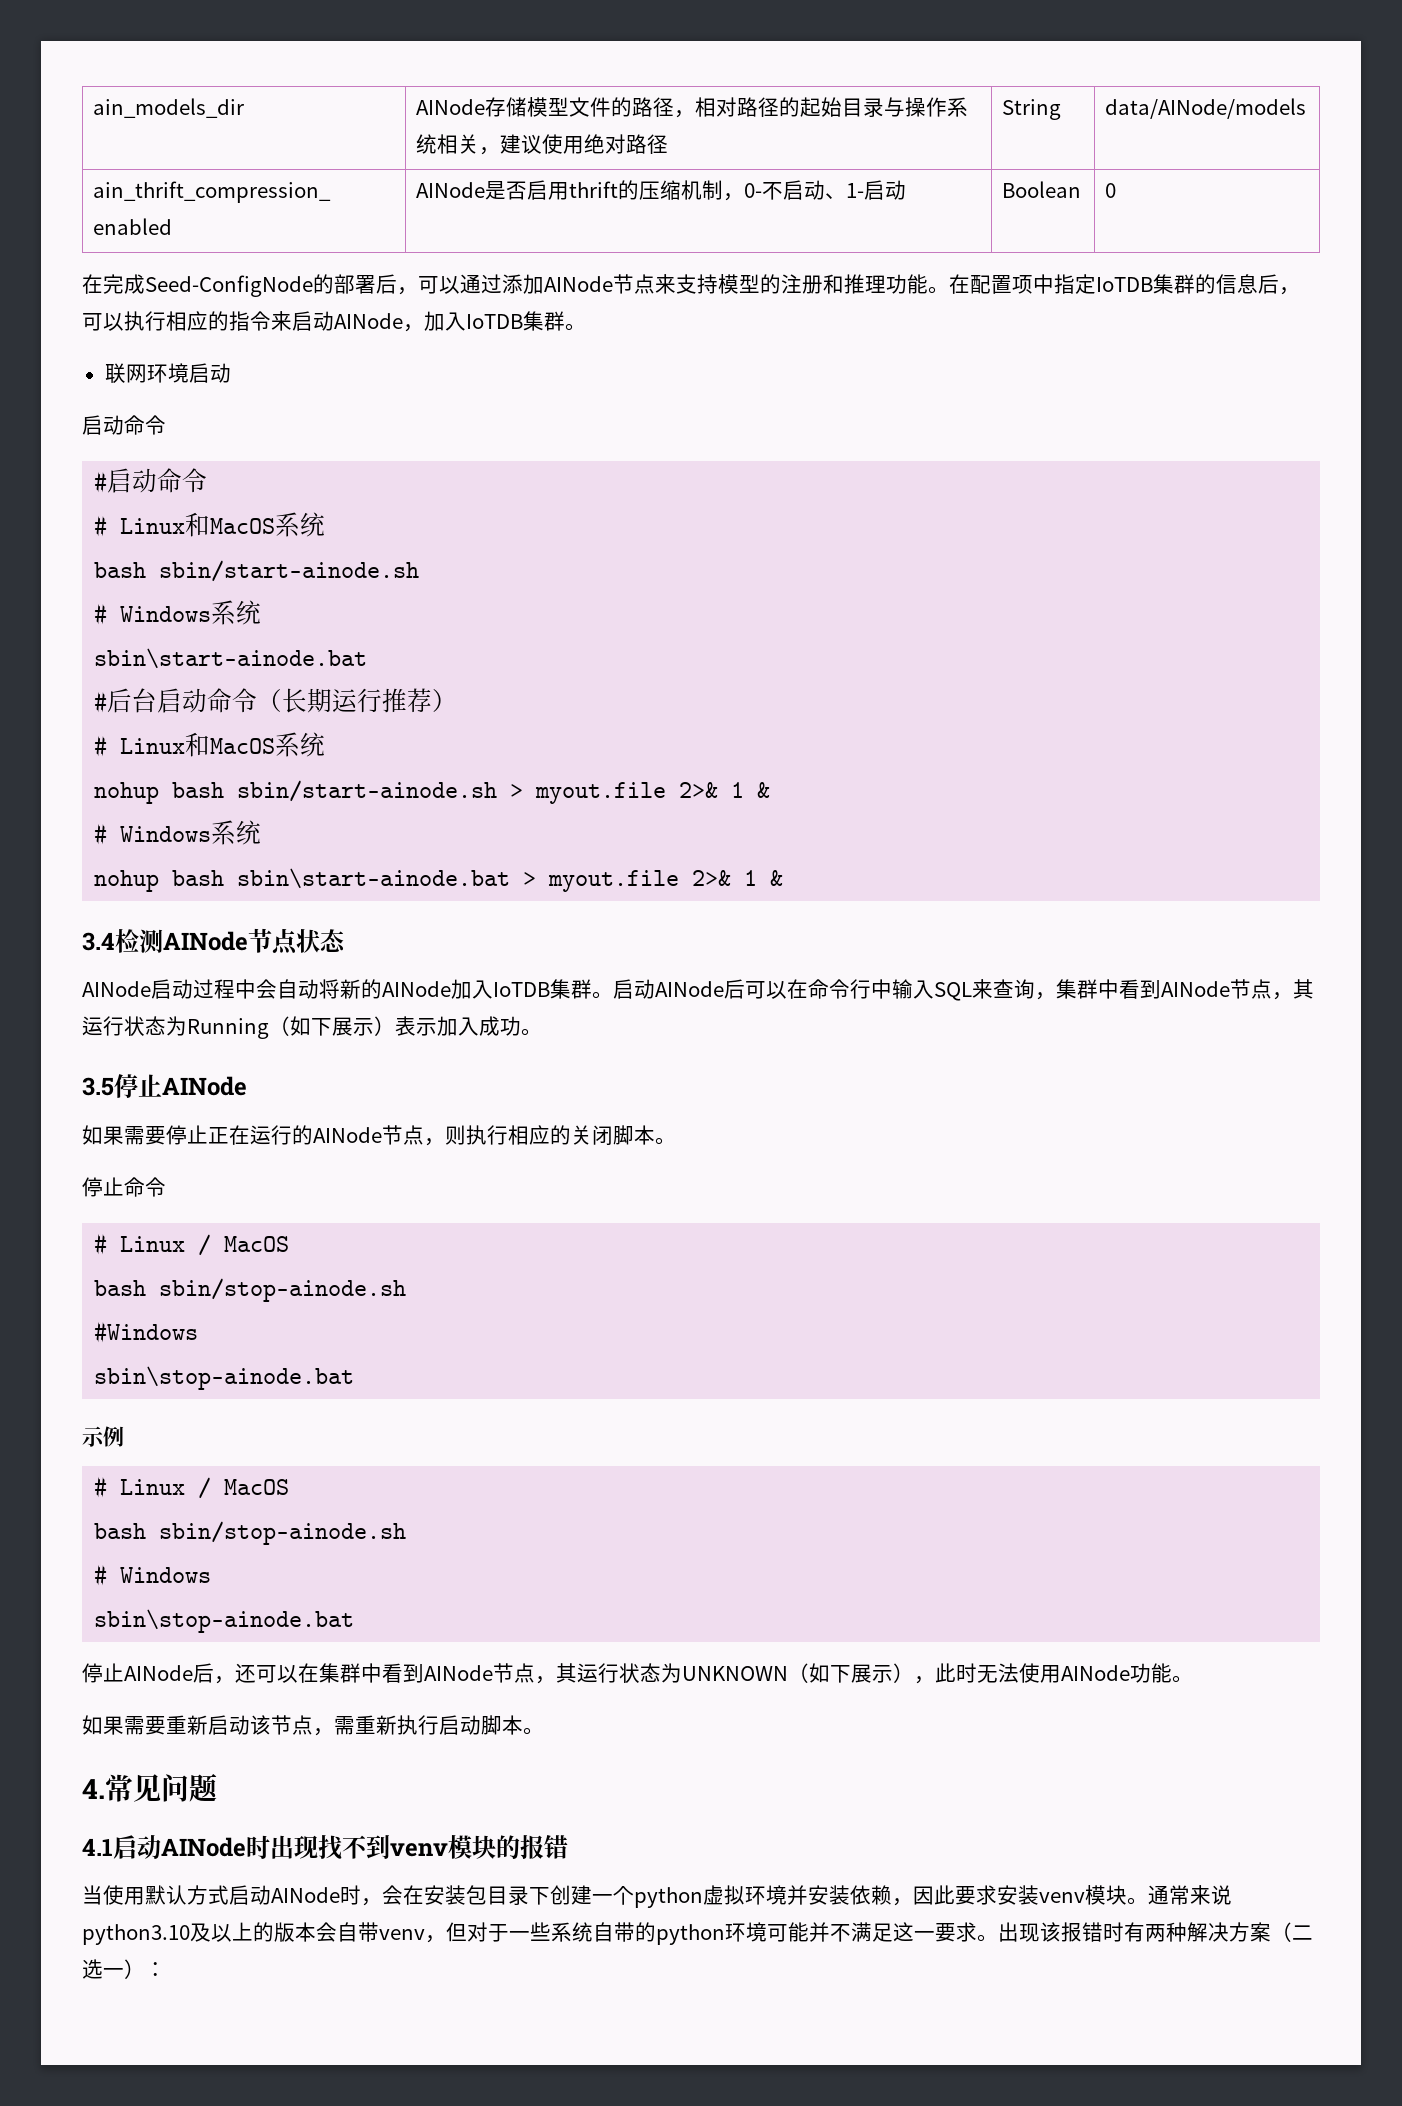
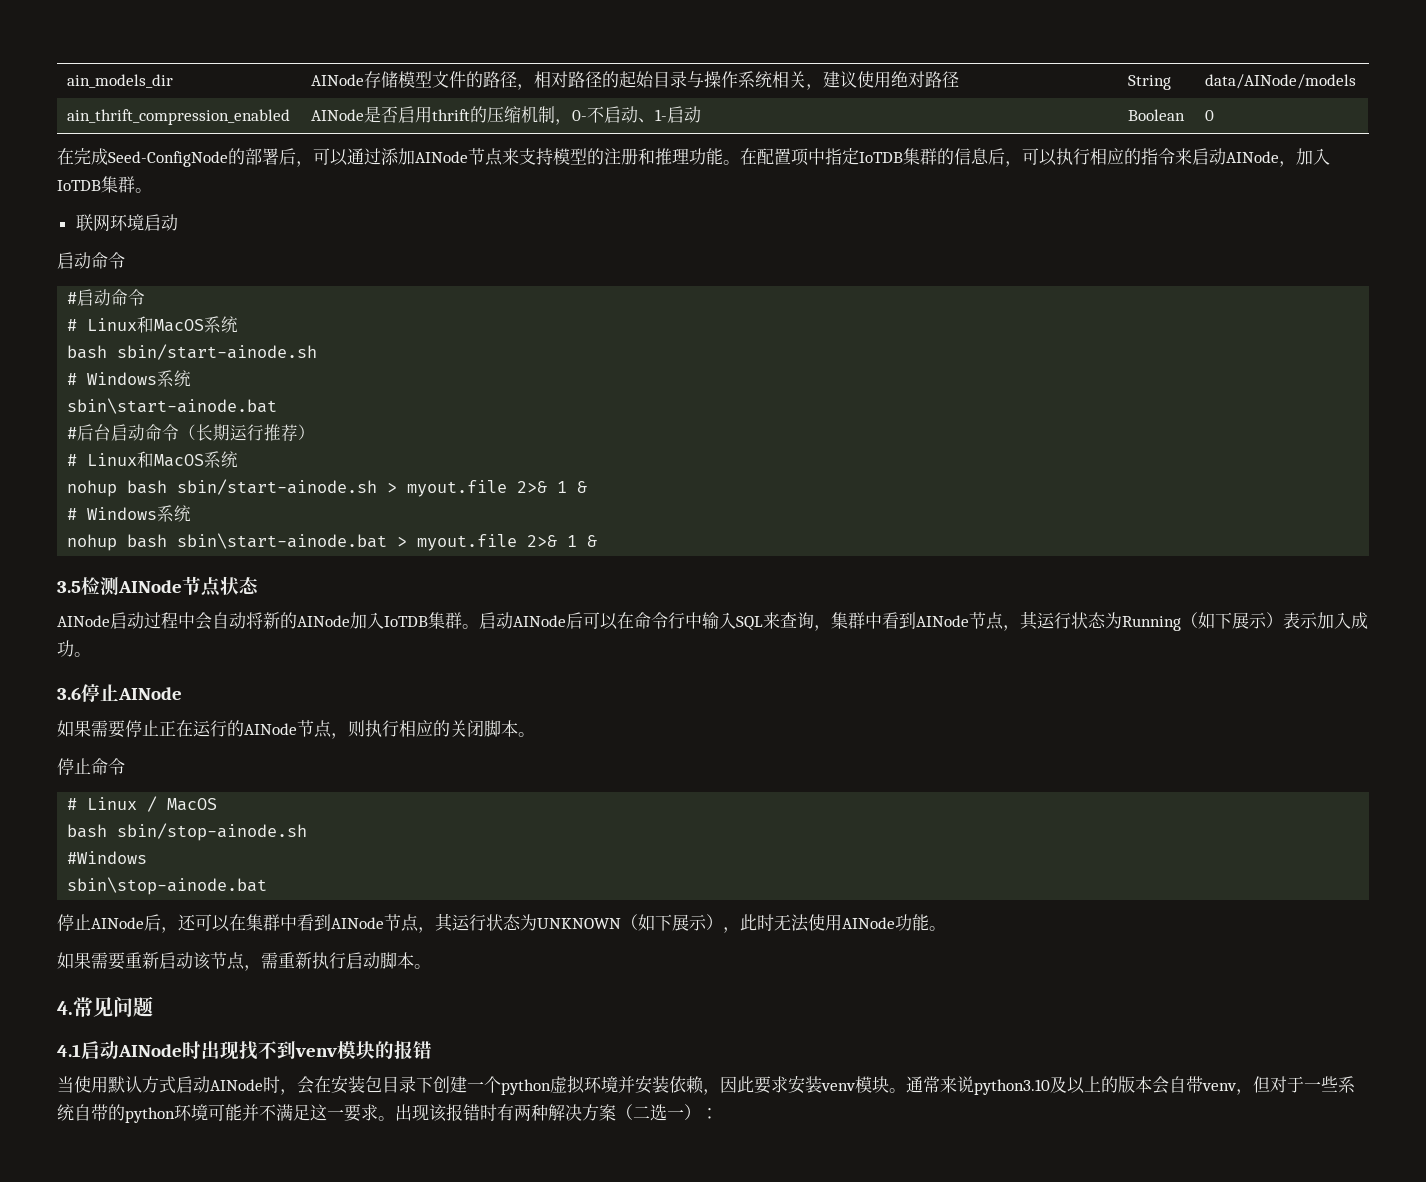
[82,932,115,951] 3.4 -> [57,581,81,593] 3.5
[82,1077,114,1096] 3.5 -> [57,687,81,700] 3.6
[82,1426,124,1447] [94,1476,290,1499] [94,1521,407,1545] [94,1564,212,1586] [94,1609,355,1633] // 示例 // # Linux / MacOS // bash sbin/stop-ainode.sh // # Windows // sbin\stop-ainode.bat -> (268, 886) none

